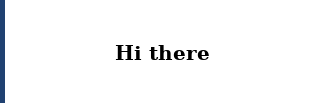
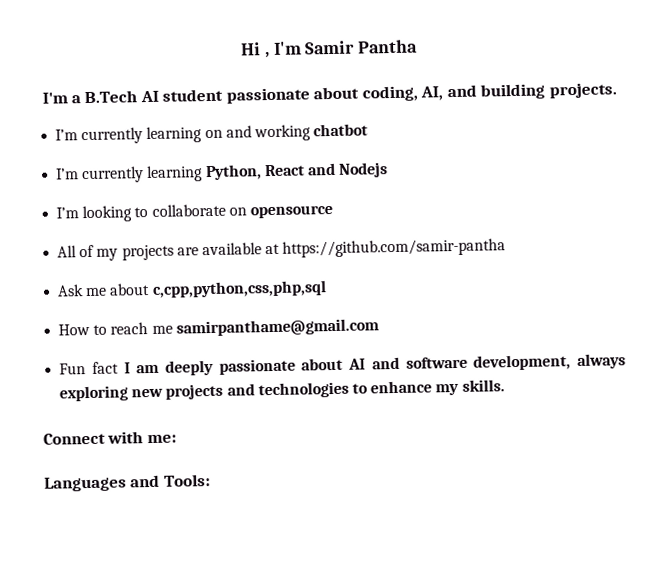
[148,45,210,60] there -> [264,39,419,59] [41,82,617,104] [55,123,369,145] [56,162,389,184] [56,203,333,223] [57,238,507,261] [57,280,327,298] [58,318,379,337] [59,353,627,376] [59,379,505,402] [43,431,177,445] [44,474,211,492] , I'm Samir Pantha // I'm a B.Tech AI student passionate about coding, AI, and building projects. // I’m currently learning on and working chatbot // I’m currently learning Python, React and Nodejs // I’m looking to collaborate on opensource // All of my projects are available at https://github.com/samir-pantha // Ask me about c,cpp,python,css,php,sql // How to reach me samirpanthame@gmail.com // Fun fact I am deeply passionate about AI and software development, always exploring new projects and technologies to enhance my skills. // Connect with me: // Languages and Tools:

